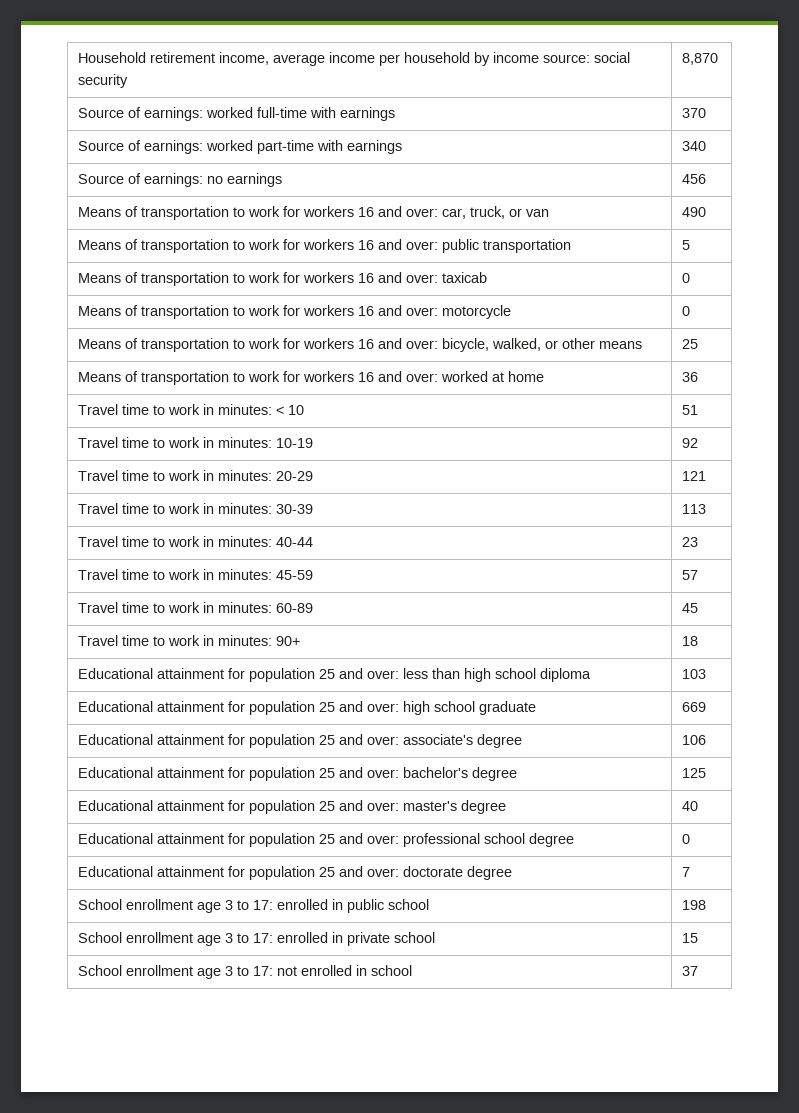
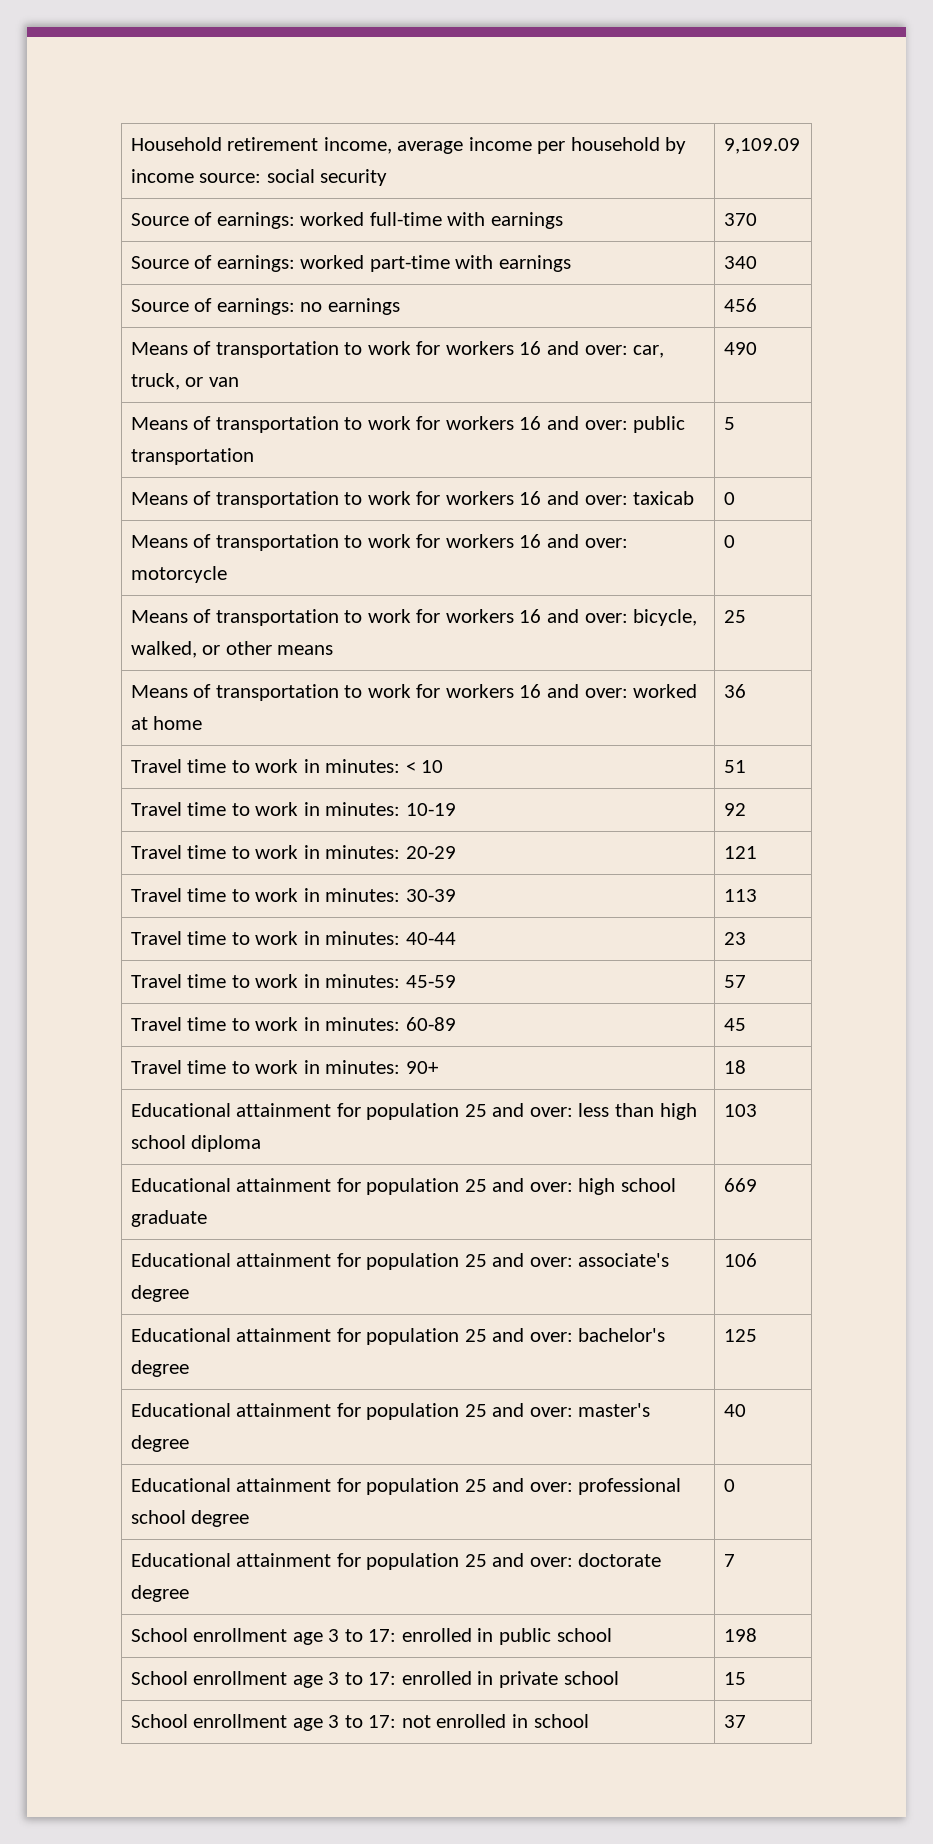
[682,53,719,65] 8,870 -> [723,138,800,154] 9,109.09

